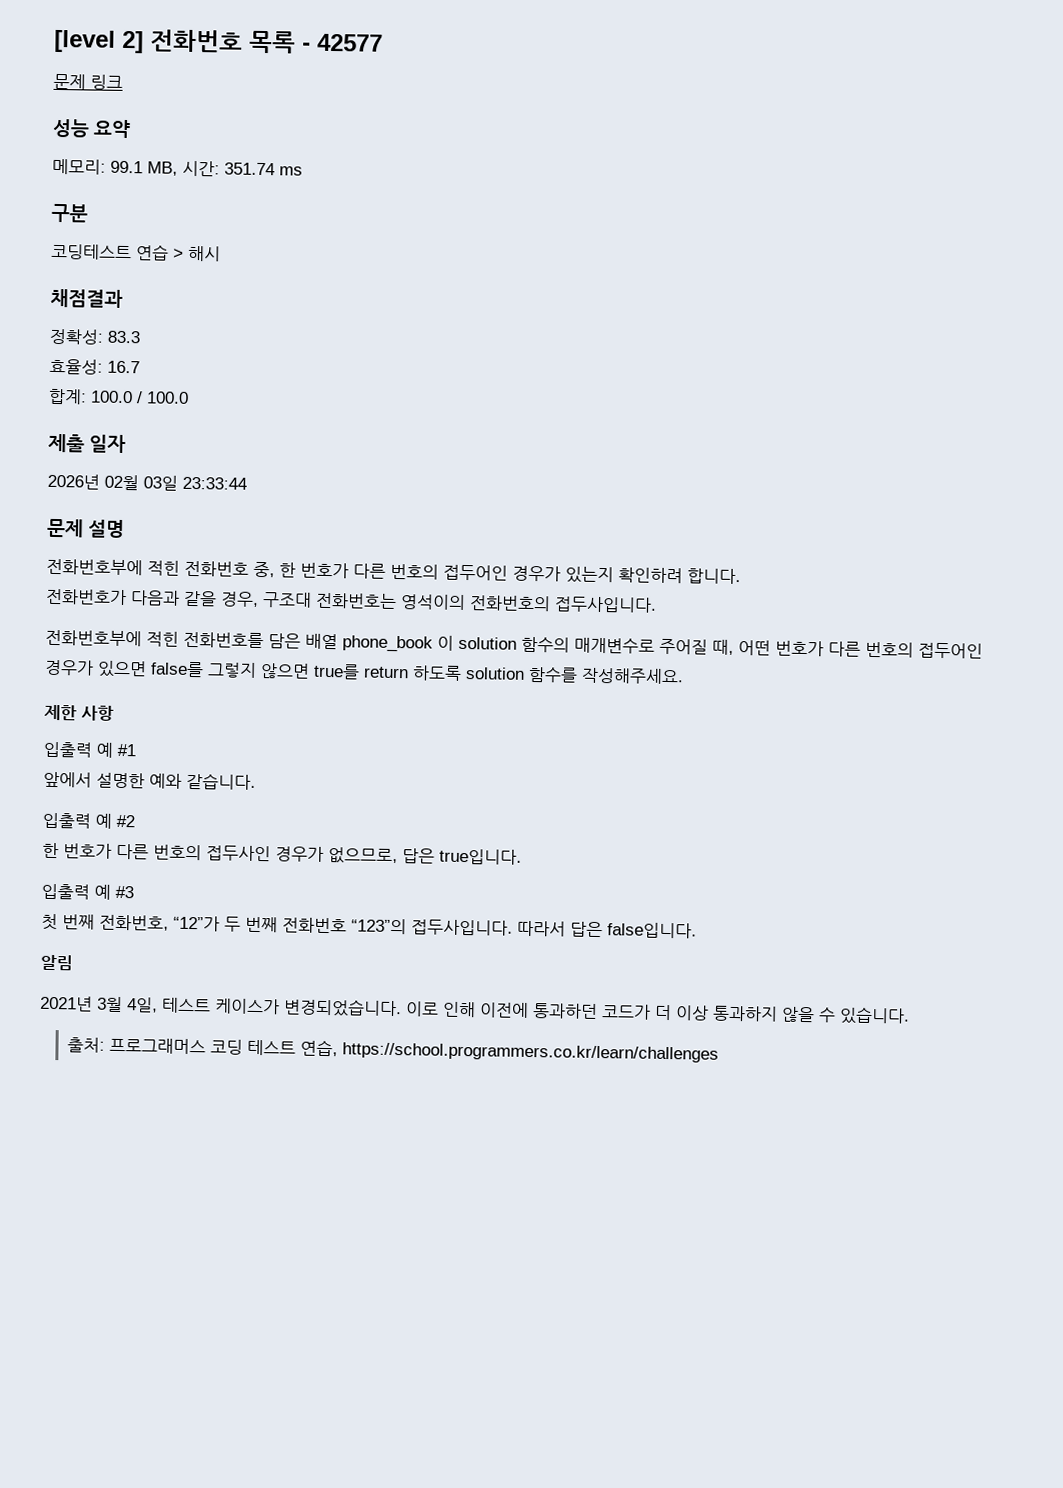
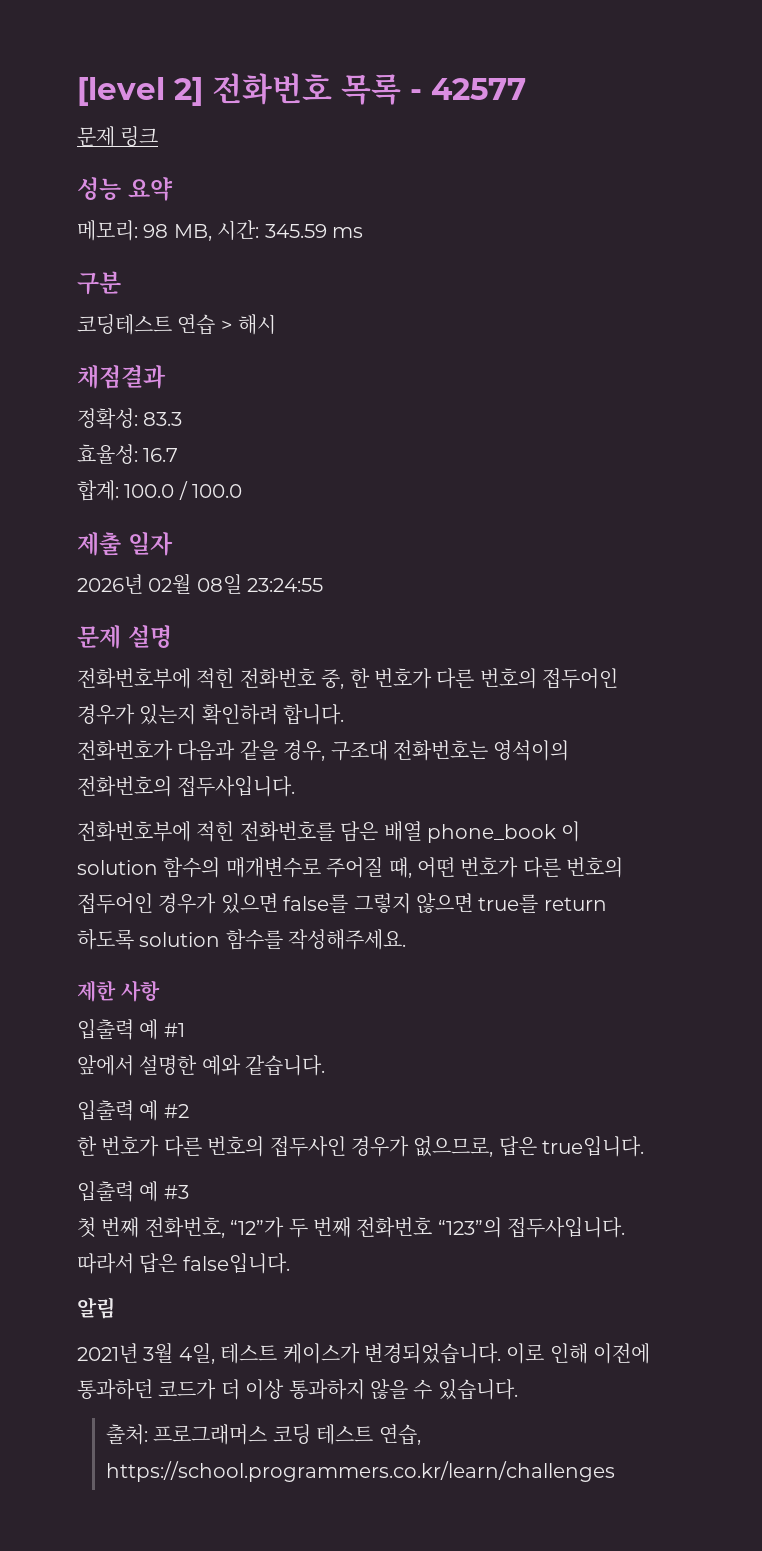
[110,160,143,174] 99.1 -> [143,224,169,238] 98
[224,162,275,176] 351.74 -> [264,224,327,238] 345.59
[143,475,247,491] 03일 23:33:44 -> [196,574,324,594] 08일 23:24:55

